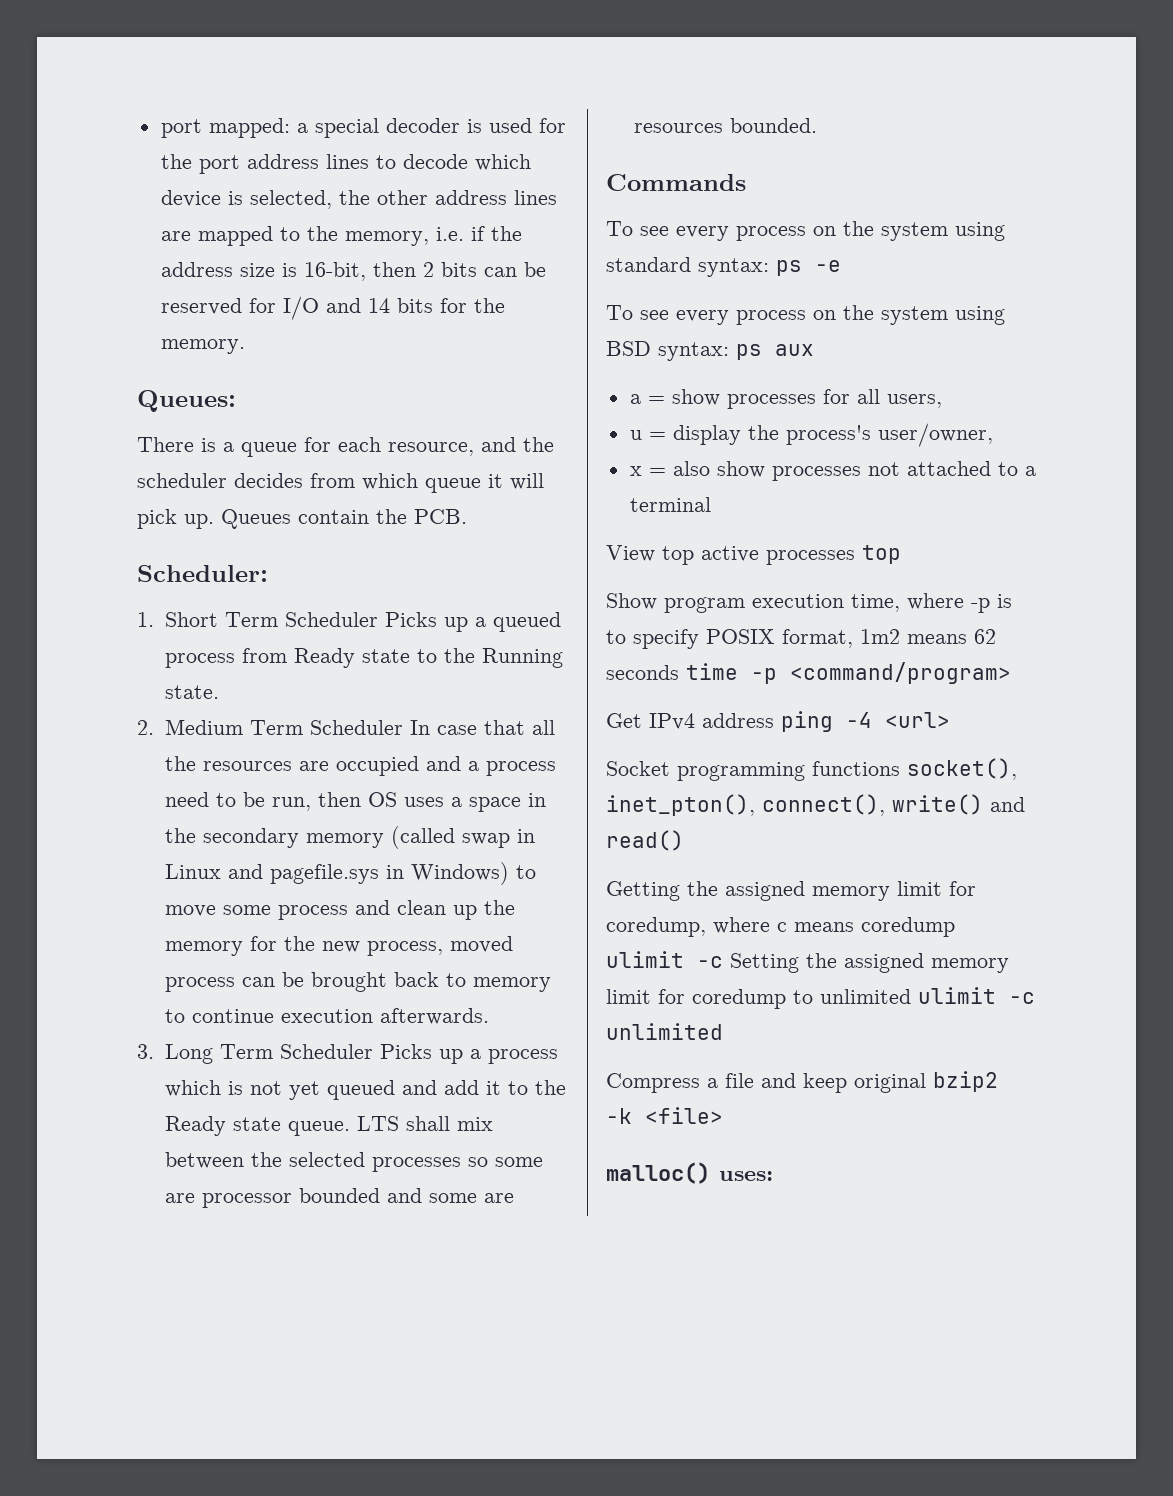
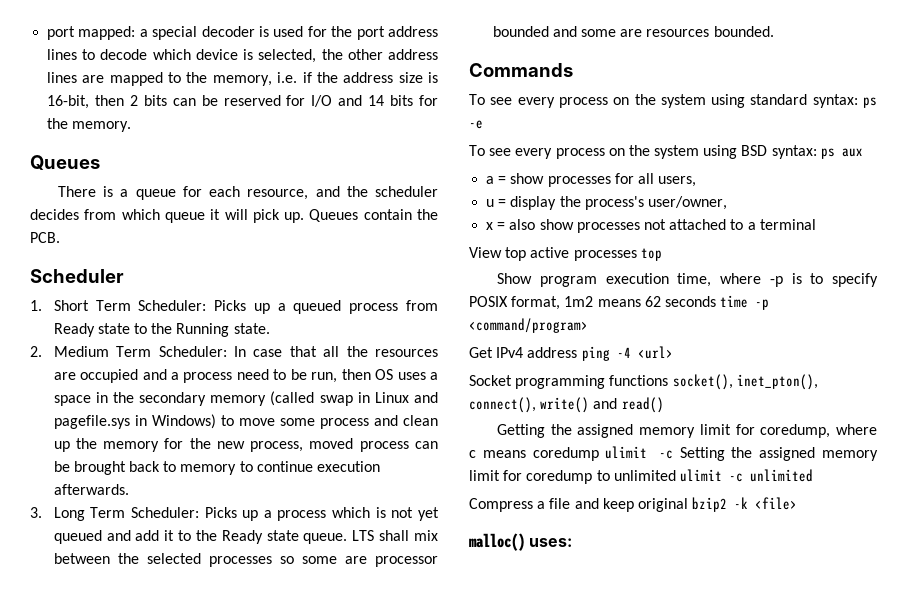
[137,390,236,412] Queues: -> [30,155,100,170] Queues
[137,565,268,582] Scheduler: -> [30,269,124,283] Scheduler
[284,612,378,627] Scheduler -> [138,300,207,311] Scheduler:
[309,720,403,735] Scheduler -> [158,346,227,357] Scheduler:
[279,1044,373,1059] Scheduler -> [130,507,199,518] Scheduler:

